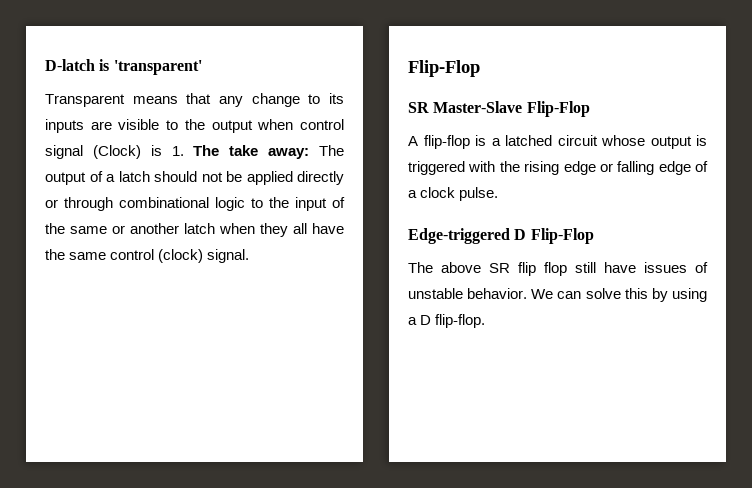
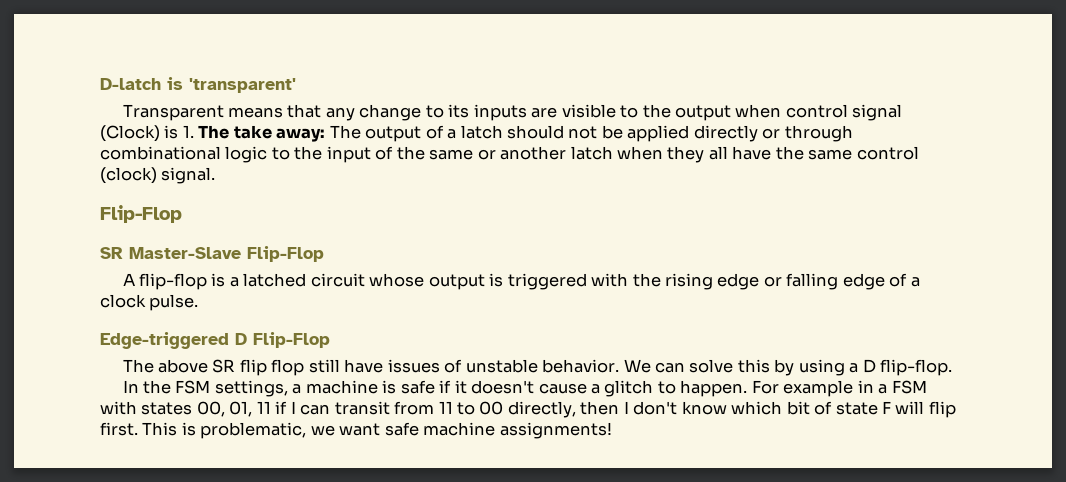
(486, 321) none -> [122,380,927,397] [100,401,956,418] [100,422,612,439] // In the FSM settings, a machine is safe if it doesn't cause a glitch to happen. For example in a FSM with states 00, 01, 11 if I can transit from 11 to 00 directly, then I don't know which bit of state F will flip first. This is problematic, we want safe machine assignments!

